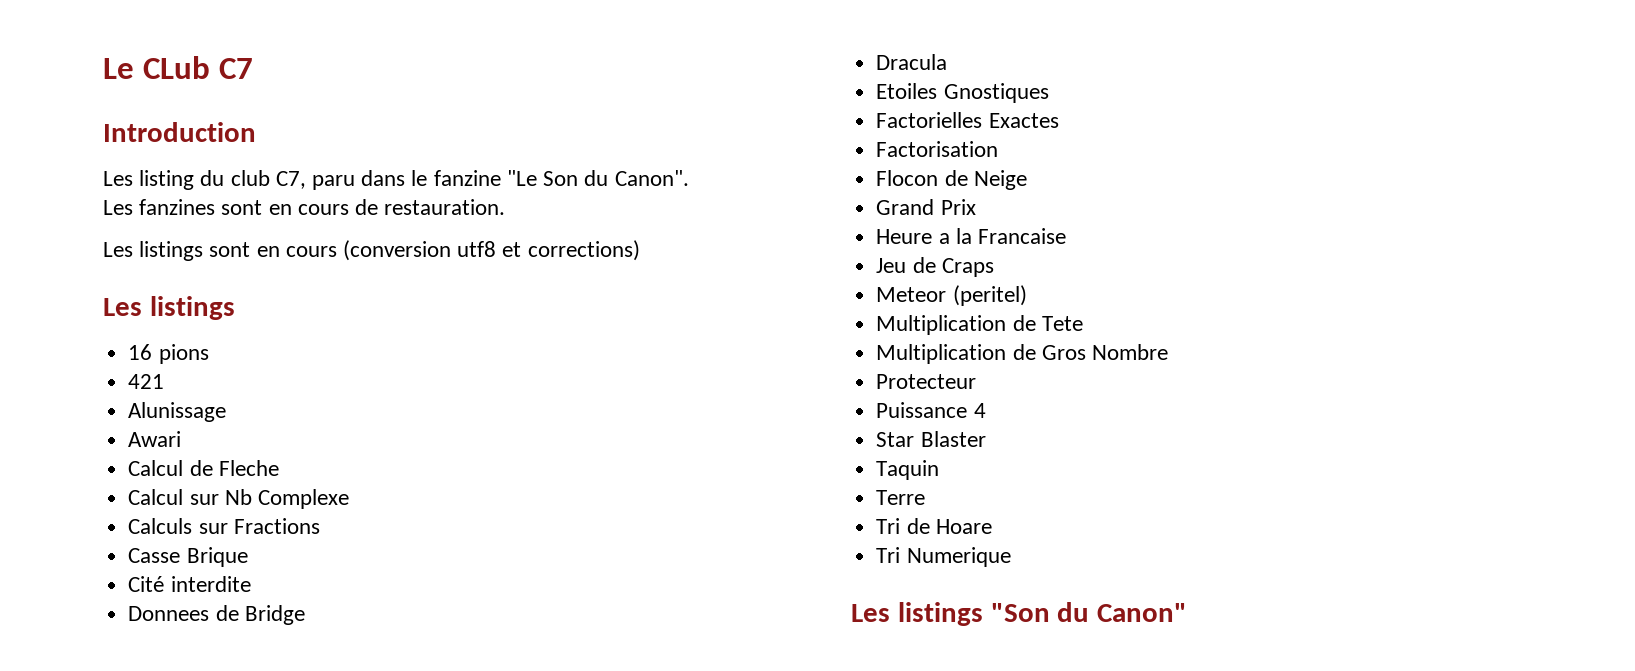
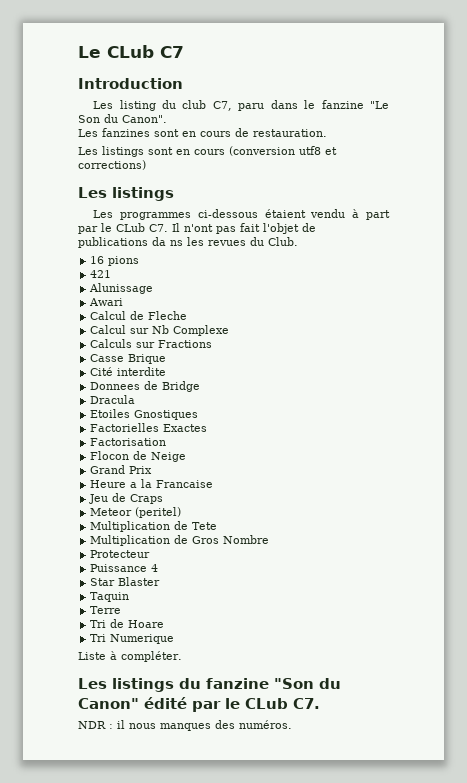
(235, 308) none -> [93,209,390,220] [78,223,316,234] [78,237,298,248] // Les programmes ci-dessous étaient vendu à part par le CLub C7. Il n'ont pas fait l'objet de publications da ns les revues du Club.
[851,602,983,626] // Les listings -> [78,651,182,662] [78,678,269,692] // Liste à compléter. // Les listings du fanzine
(1188, 612) none -> [144,697,320,712] [78,720,292,731] édité par le CLub C7. // NDR : il nous manques des numéros.

